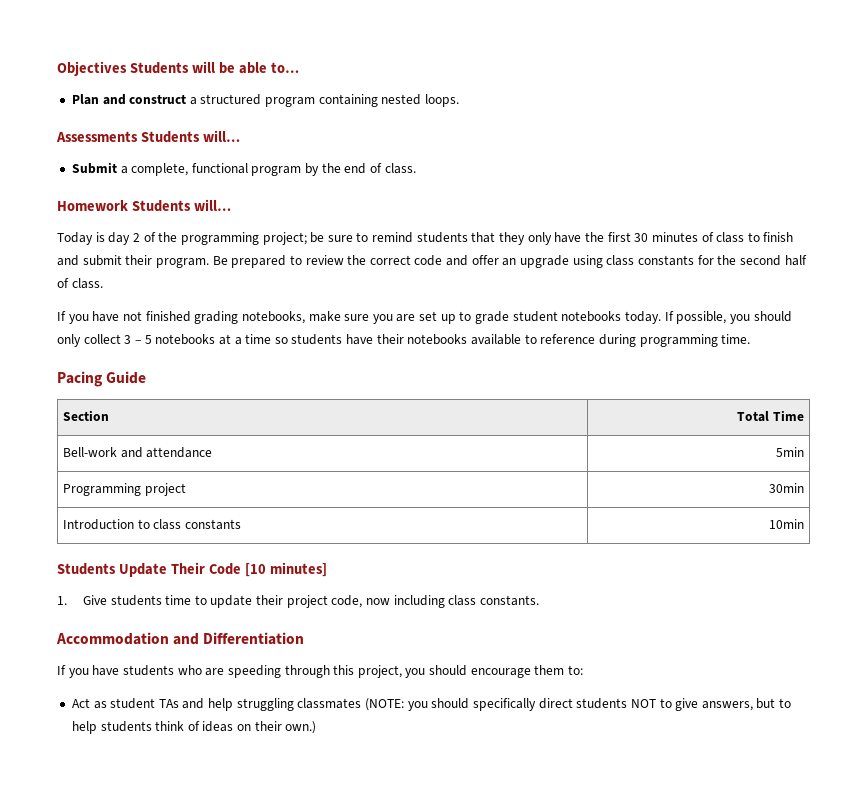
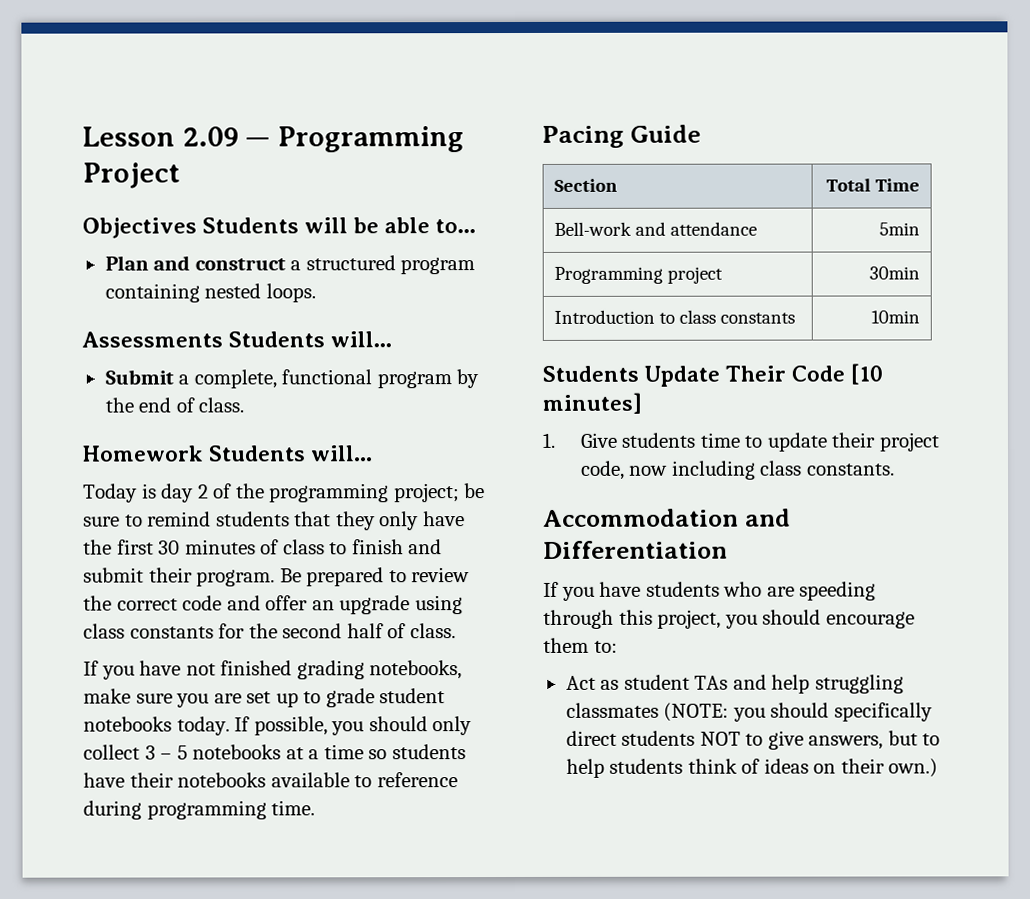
(57, 68) none -> [82,126,465,153] [82,162,180,189] Lesson 2.09 — Programming Project //

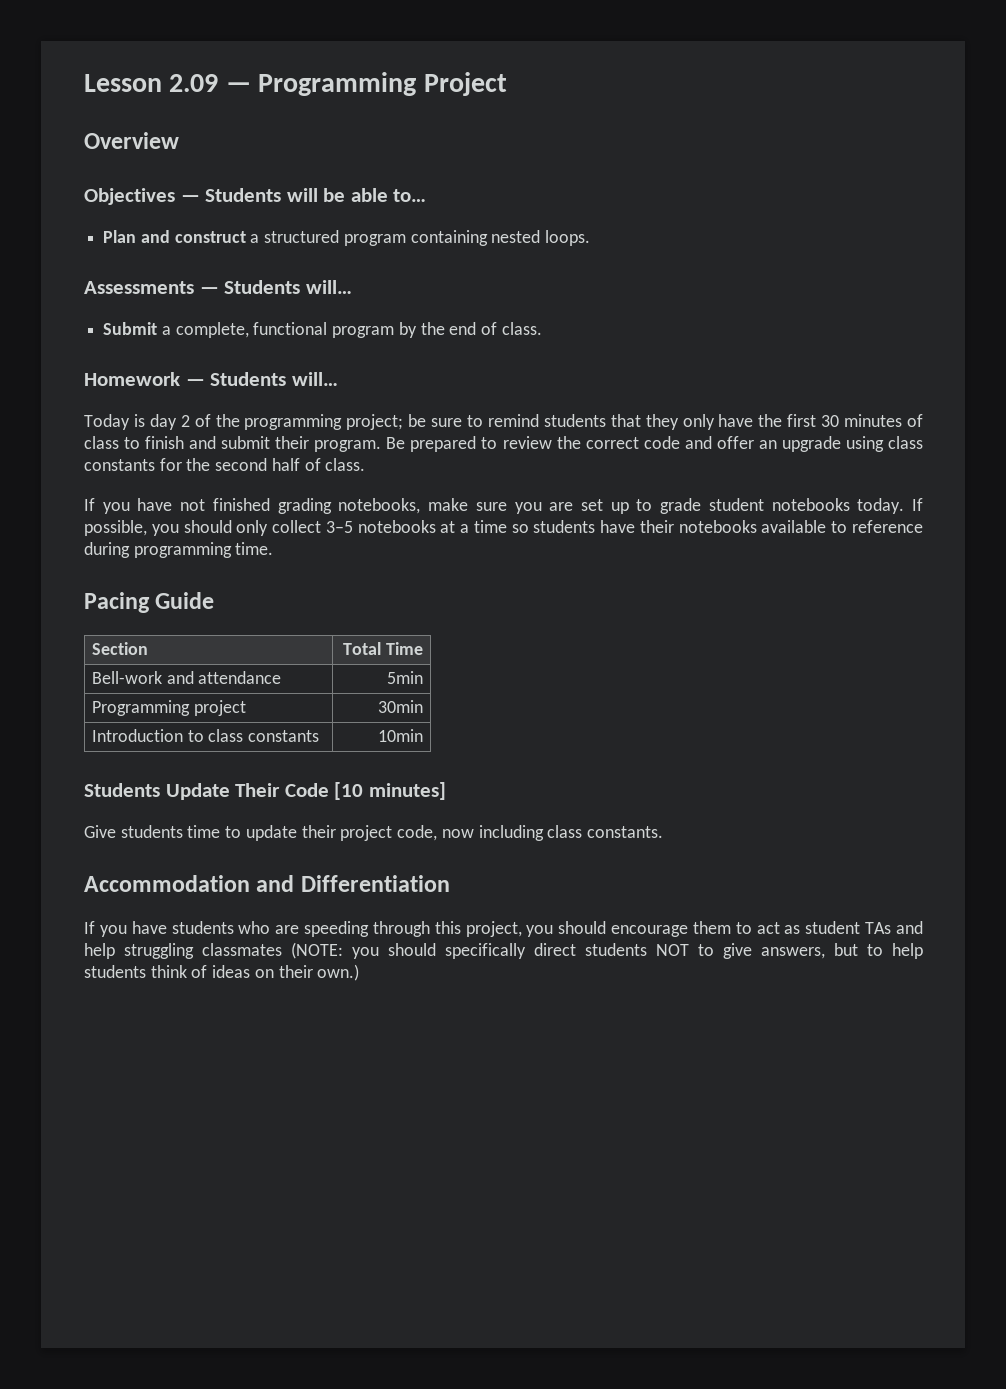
(180, 175) none -> [84,132,179,149] // Overview
(197, 228) none -> [180,195,200,202] —
(223, 339) none -> [199,287,219,294] —
(204, 453) none -> [185,379,205,386] —
[144,745,188,760] 3 – 5 -> [325,521,353,533] 3–5
[542,432,555,448] 1. -> (446, 791) none
[593,640,618,653] [565,675,596,690] to: // Act -> [735,922,780,934] to act

